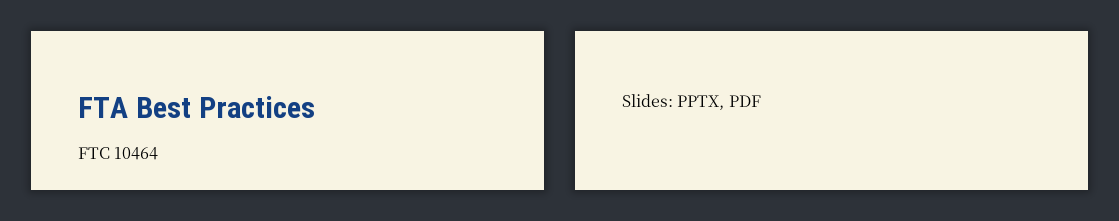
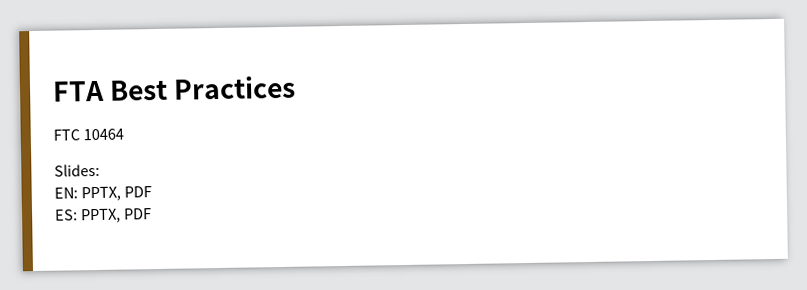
[677,95,761,110] PPTX, PDF -> [54,186,152,202] [55,208,152,224] // EN: PPTX, PDF // ES: PPTX, PDF

